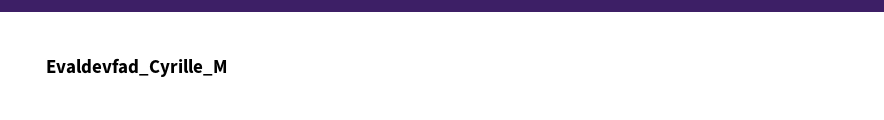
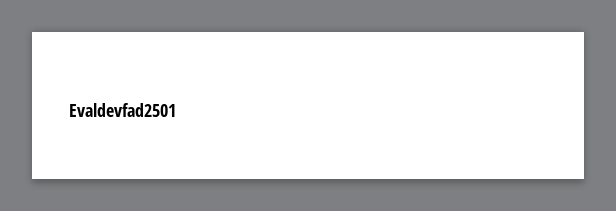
[46,58,227,77] Evaldevfad_Cyrille_M -> [69,103,176,117] Evaldevfad2501

